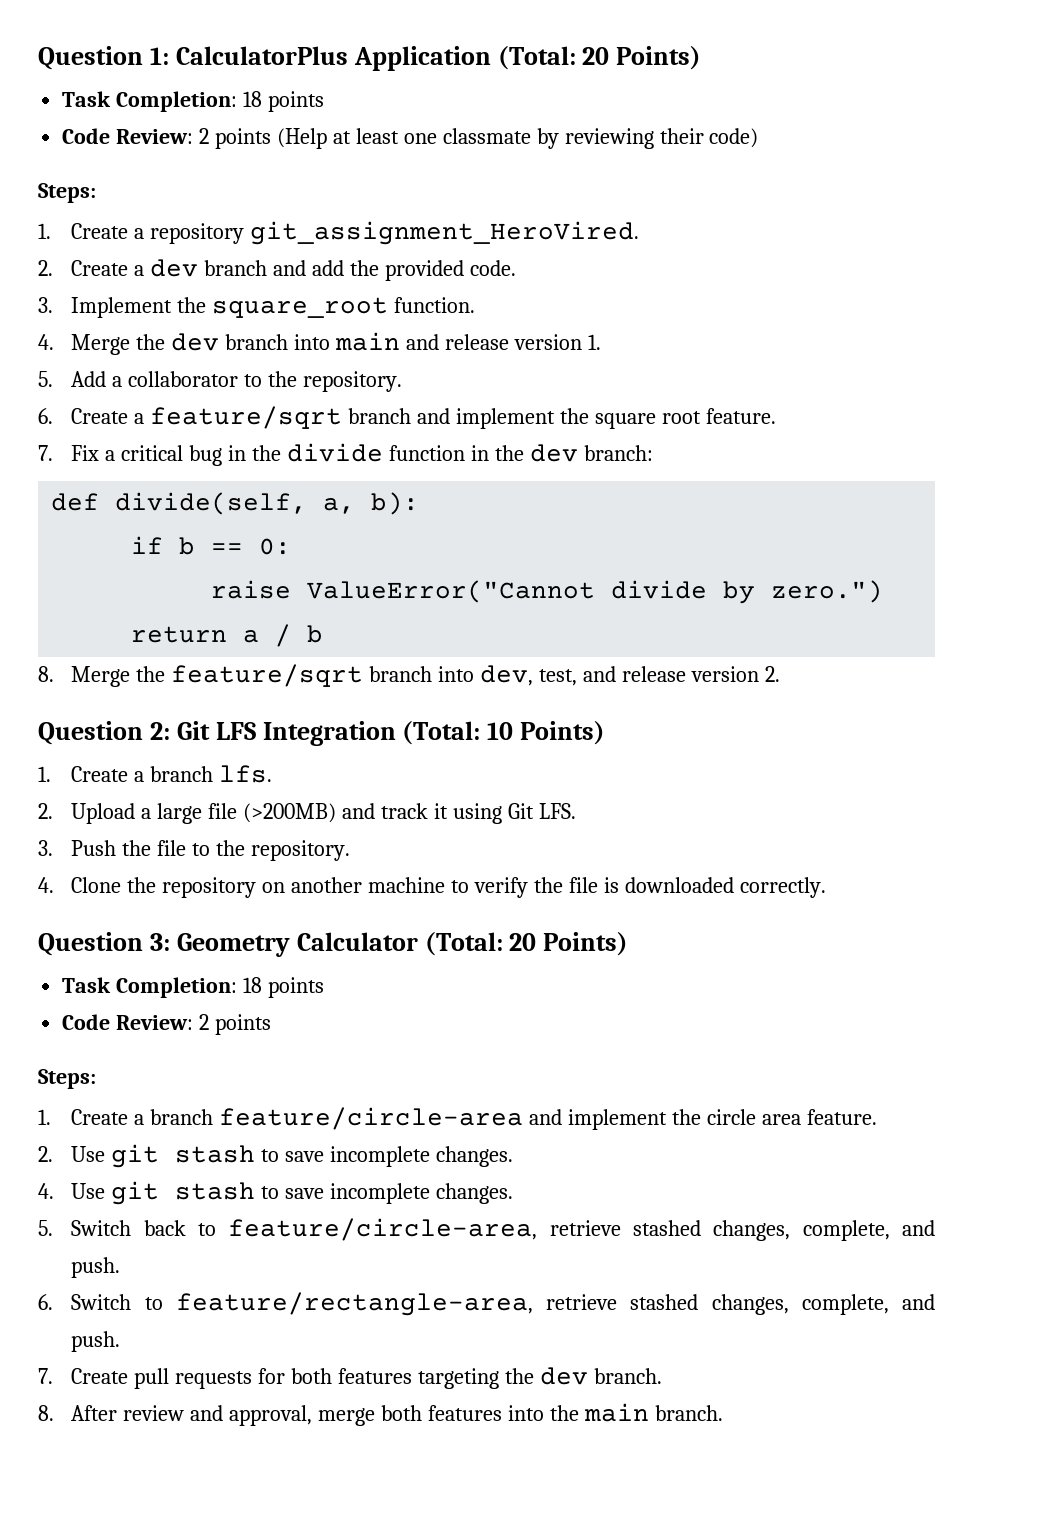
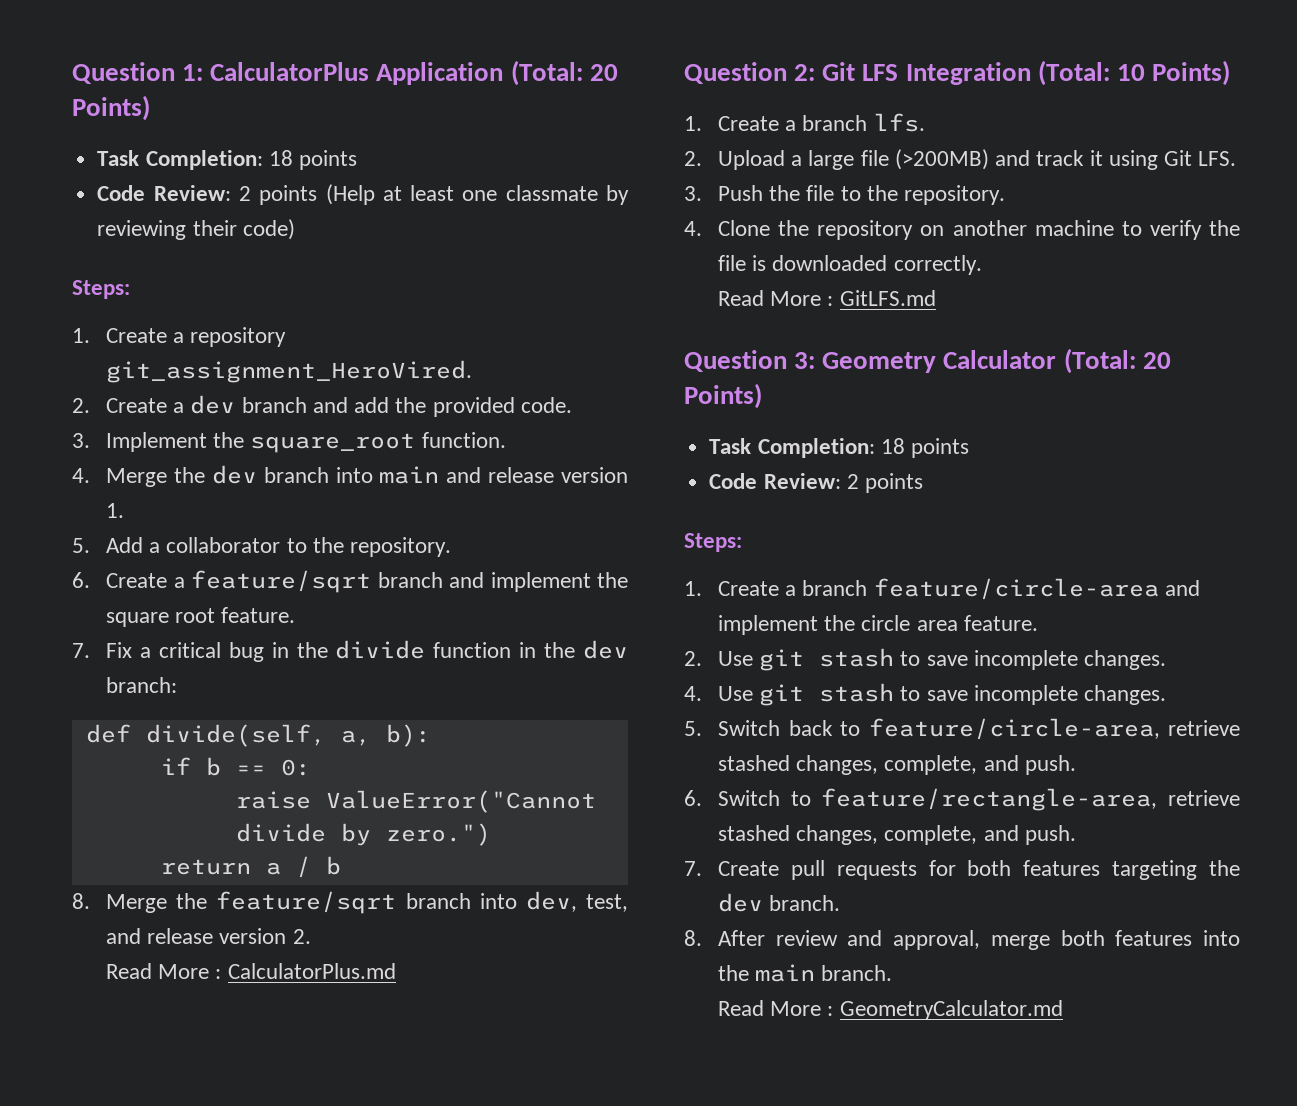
(780, 674) none -> [106,963,396,979] // Read More : CalculatorPlus.md
(826, 887) none -> [718,290,936,306] // Read More : GitLFS.md
(723, 1413) none -> [718,1000,1063,1020] // Read More : GeometryCalculator.md

